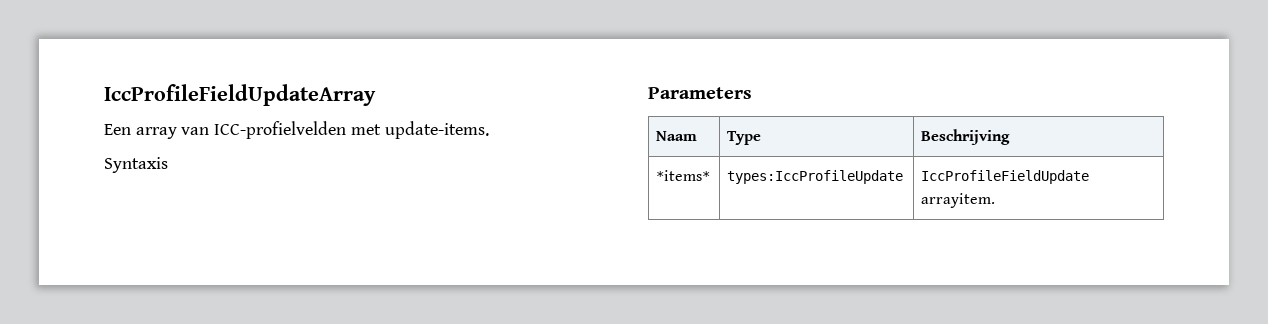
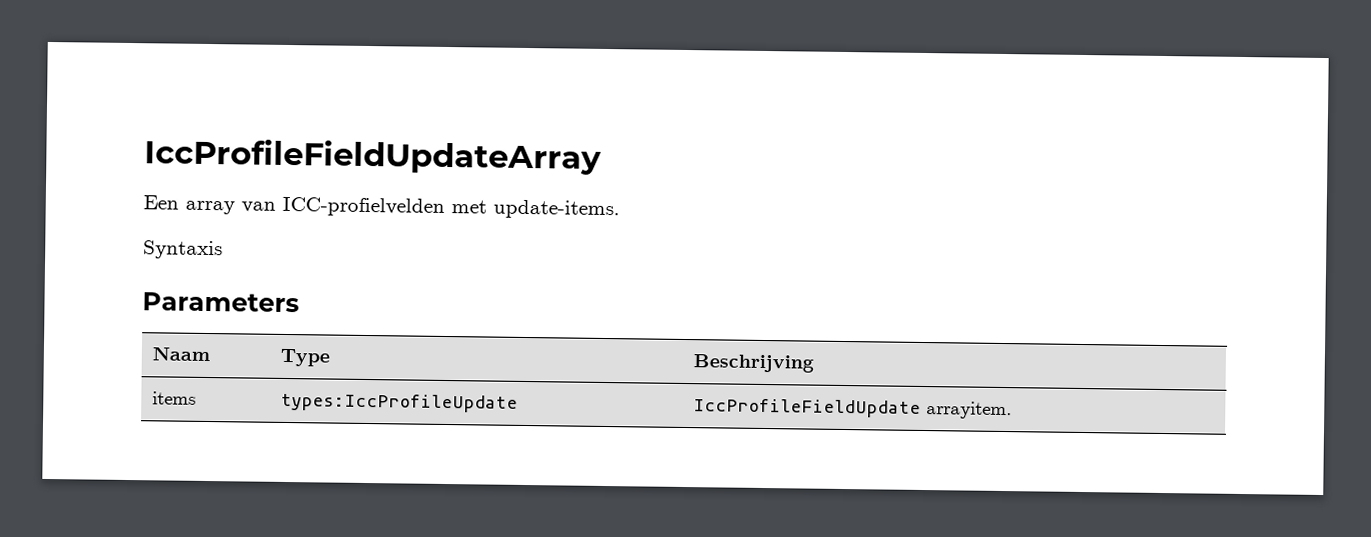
[656,170,711,181] *items* -> [152,391,197,405] items

